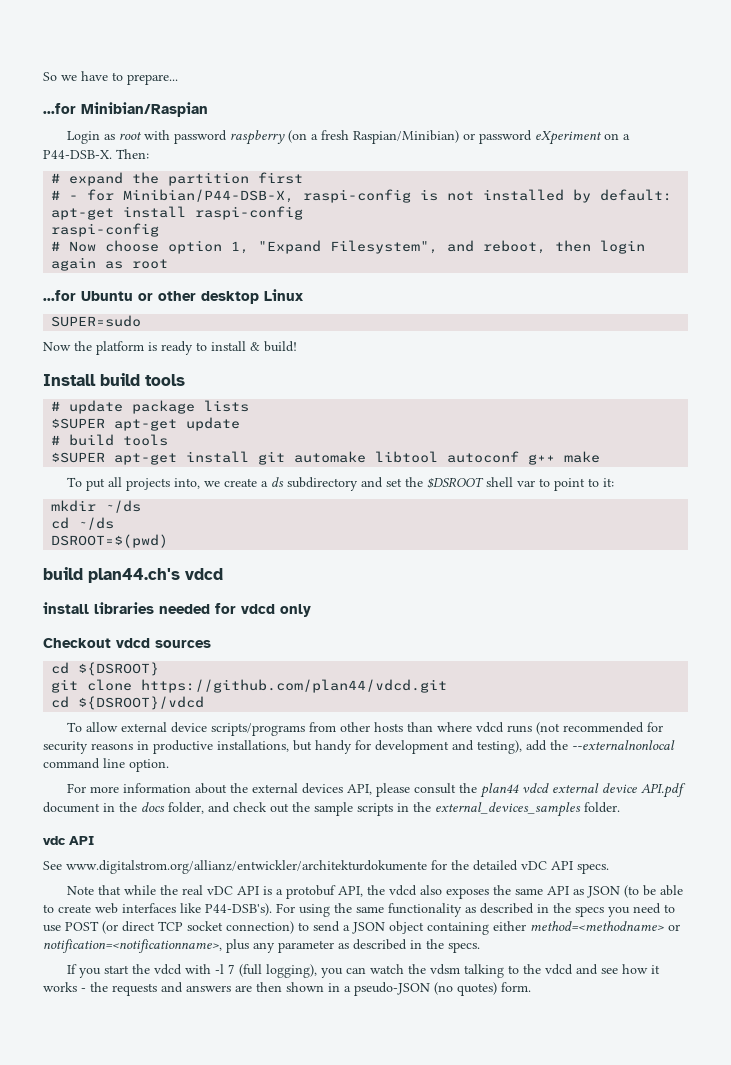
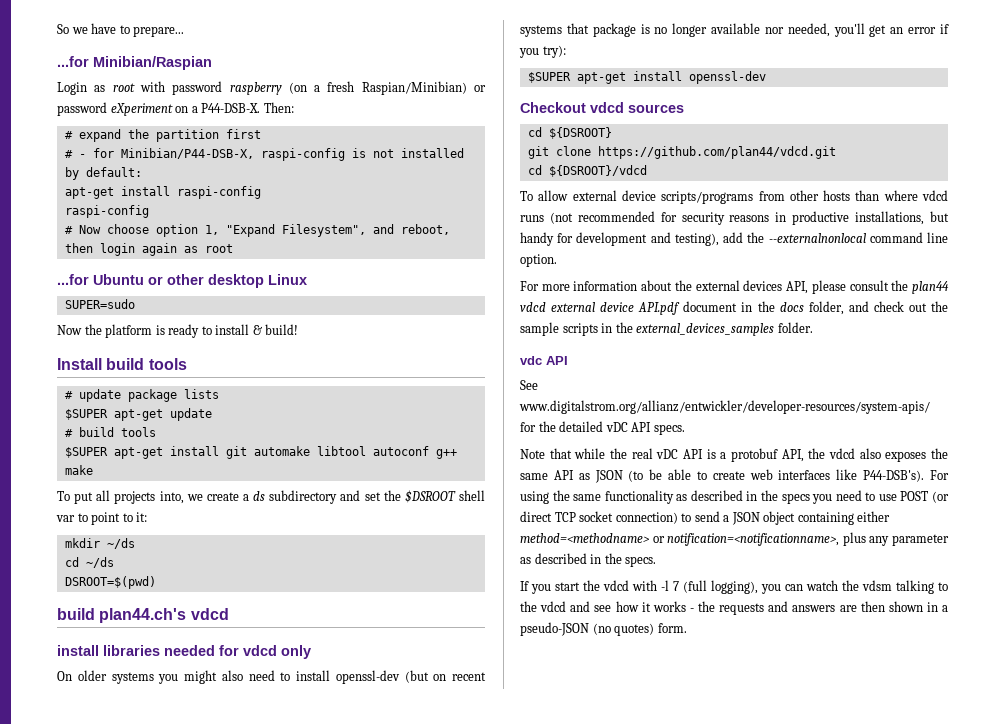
(311, 610) none -> [57,670,486,684] [520,23,950,37] [519,45,566,58] [527,71,766,84] // On older systems you might also need to install openssl-dev (but on recent systems that package is no longer available nor needed, you'll get an error if you try): // $SUPER apt-get install openssl-dev
[66,860,427,874] www.digitalstrom.org/allianz/entwickler/architekturdokumente -> [519,400,930,414] www.digitalstrom.org/allianz/entwickler/developer-resources/system-apis/

